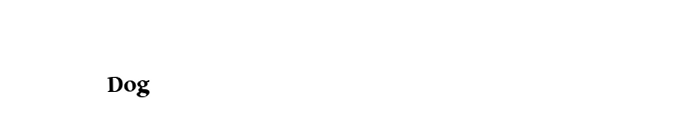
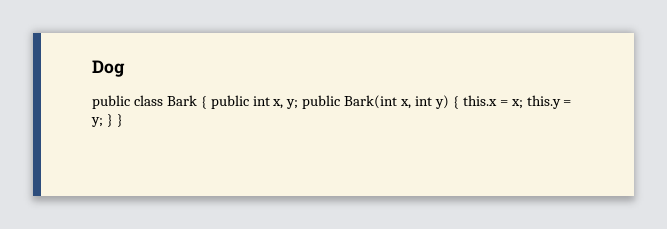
(151, 87) none -> [92,95,572,109] [91,114,123,127] // public class Bark { public int x, y; public Bark(int x, int y) { this.x = x; this.y = y; } }

